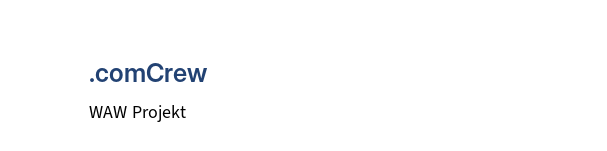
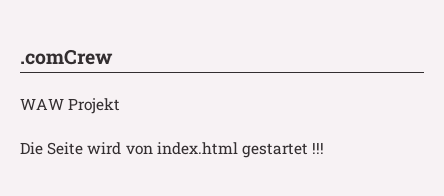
(186, 113) none -> [20,142,325,158] // Die Seite wird von index.html gestartet !!!

